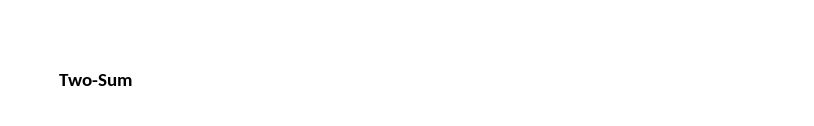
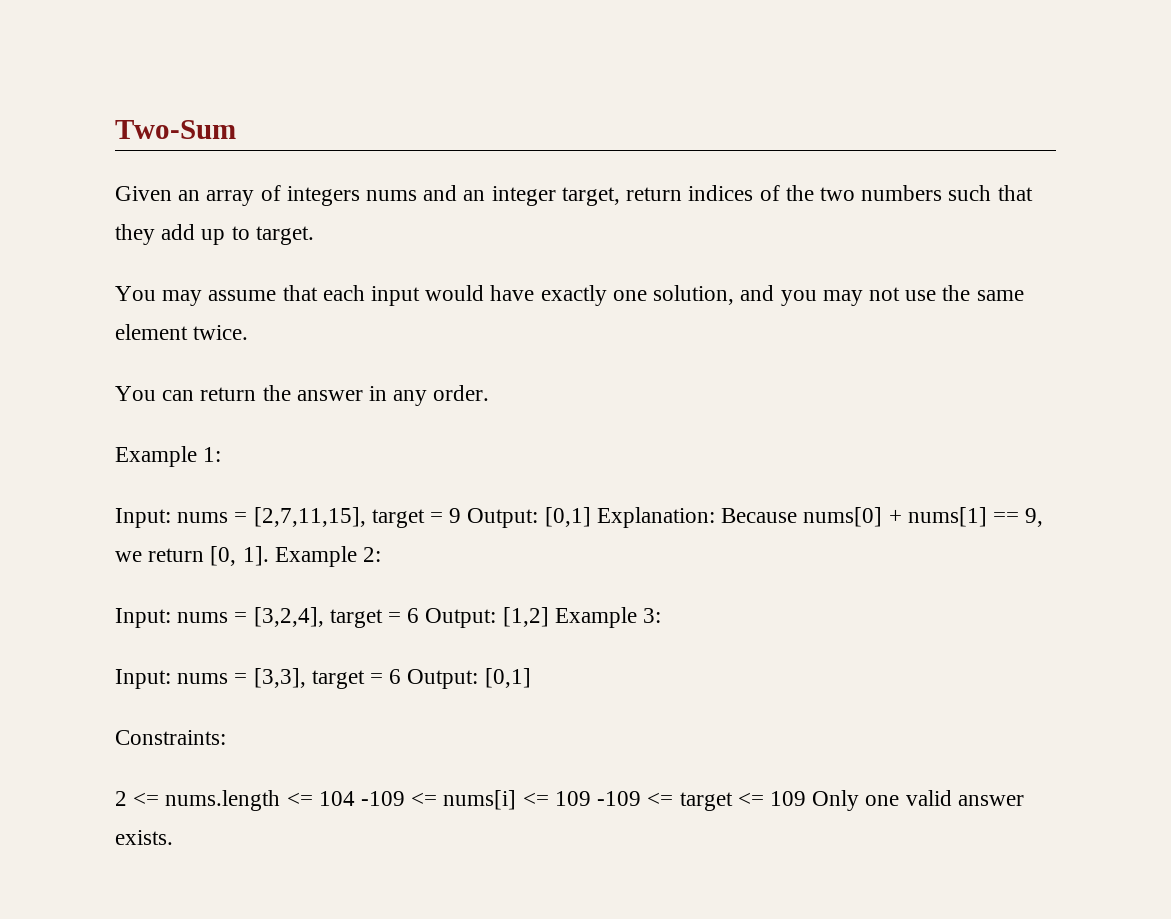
(132, 80) none -> [115,185,1033,206] [115,224,314,245] [115,285,1024,306] [115,324,249,340] [115,385,490,406] [115,446,222,467] [115,507,1044,528] [115,546,382,567] [115,607,662,628] [115,668,531,689] [115,730,226,745] [115,790,1024,811] [115,830,173,845] // Given an array of integers nums and an integer target, return indices of the two numbers such that they add up to target. // You may assume that each input would have exactly one solution, and you may not use the same element twice. // You can return the answer in any order. // Example 1: // Input: nums = [2,7,11,15], target = 9 Output: [0,1] Explanation: Because nums[0] + nums[1] == 9, we return [0, 1]. Example 2: // Input: nums = [3,2,4], target = 6 Output: [1,2] Example 3: // Input: nums = [3,3], target = 6 Output: [0,1] // Constraints: // 2 <= nums.length <= 104 -109 <= nums[i] <= 109 -109 <= target <= 109 Only one valid answer exists.

